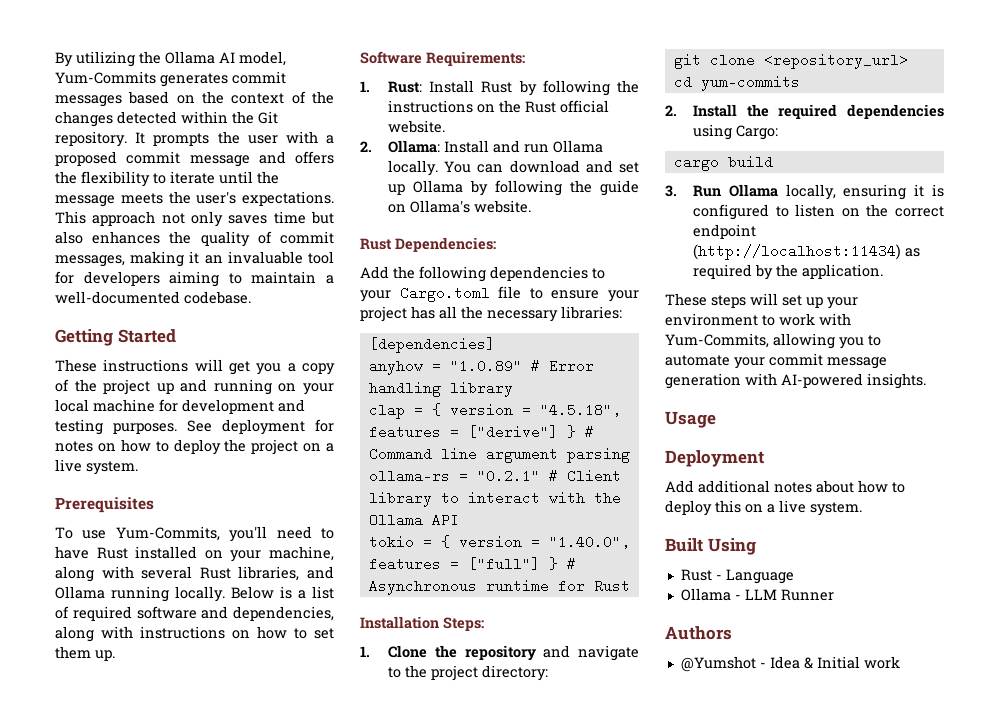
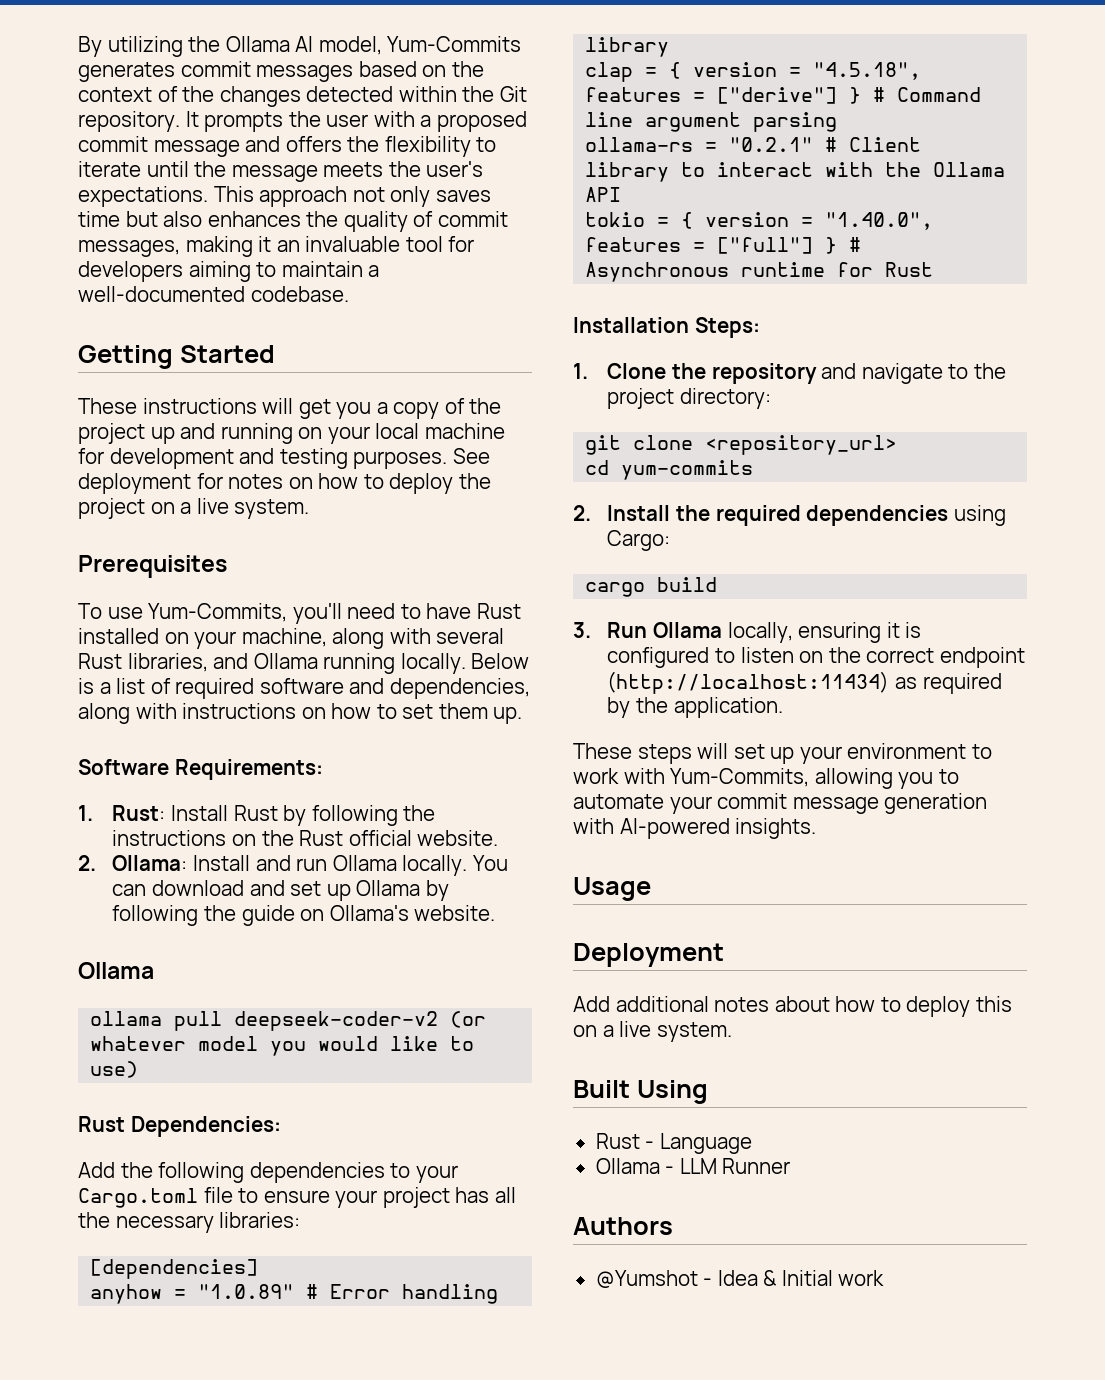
(532, 206) none -> [78,962,154,979] [90,1011,487,1031] [90,1036,475,1056] [90,1061,139,1078] // Ollama // ollama pull deepseek-coder-v2 (or whatever model you would like to use)

